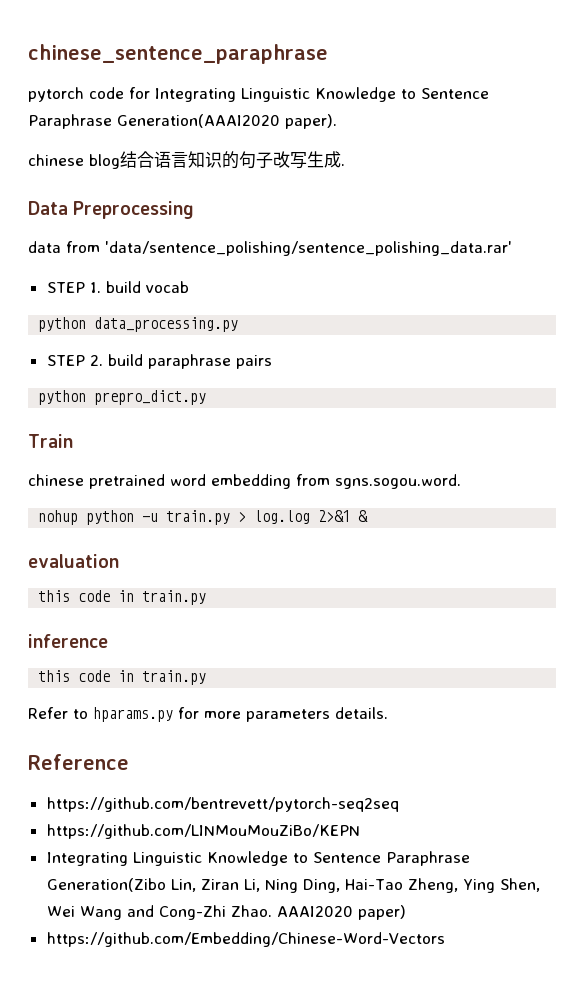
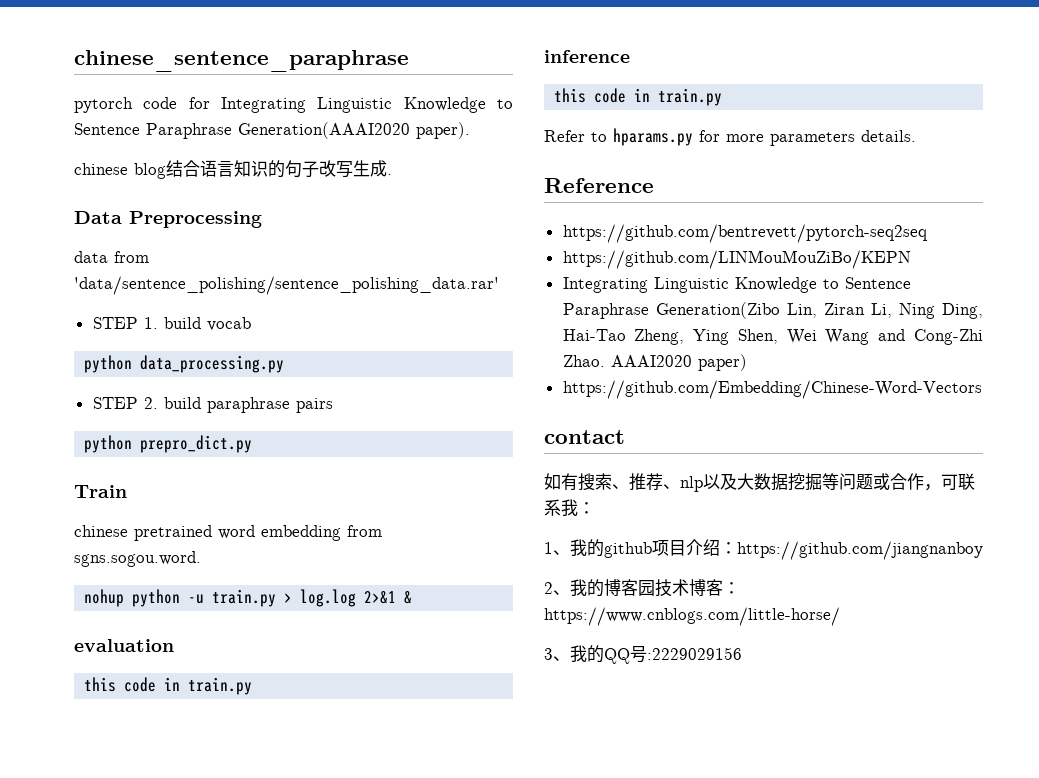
(445, 939) none -> [544,430,625,444] [544,473,975,492] [544,499,595,516] [544,539,983,560] [544,579,740,597] [544,607,840,626] [544,645,742,664] // contact // 如有搜索、推荐、nlp以及大数据挖掘等问题或合作，可联系我： // 1、我的github项目介绍：https://github.com/jiangnanboy // 2、我的博客园技术博客：https://www.cnblogs.com/little-horse/ // 3、我的QQ号:2229029156

